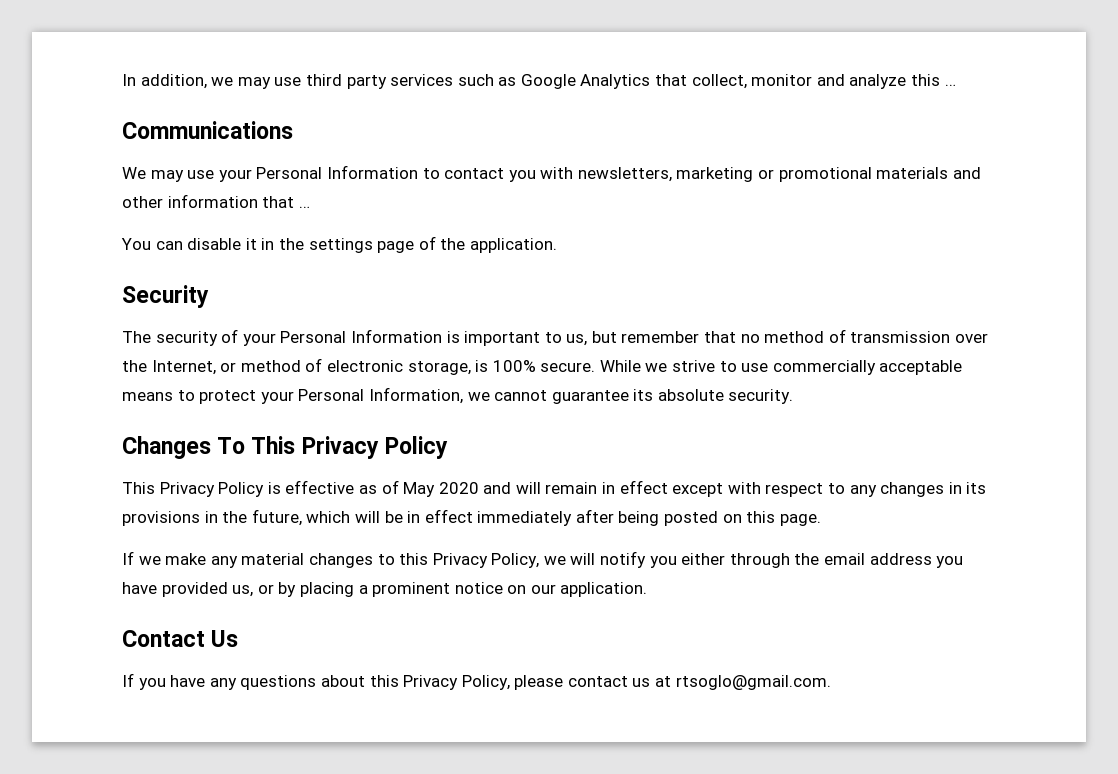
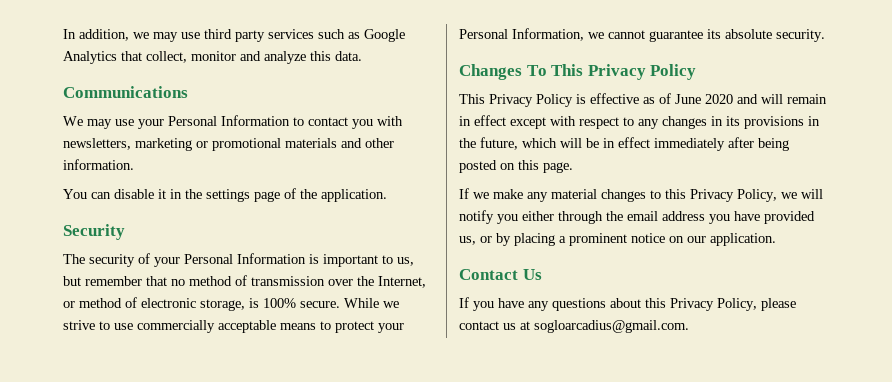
[944,84,956,86] … -> [335,51,362,61] data.
[167,194,310,208] information that … -> [63,159,134,170] information.
[403,482,436,497] May -> [675,94,701,104] June
[675,675,831,690] rtsoglo@gmail.com. -> [534,320,689,333] sogloarcadius@gmail.com.

